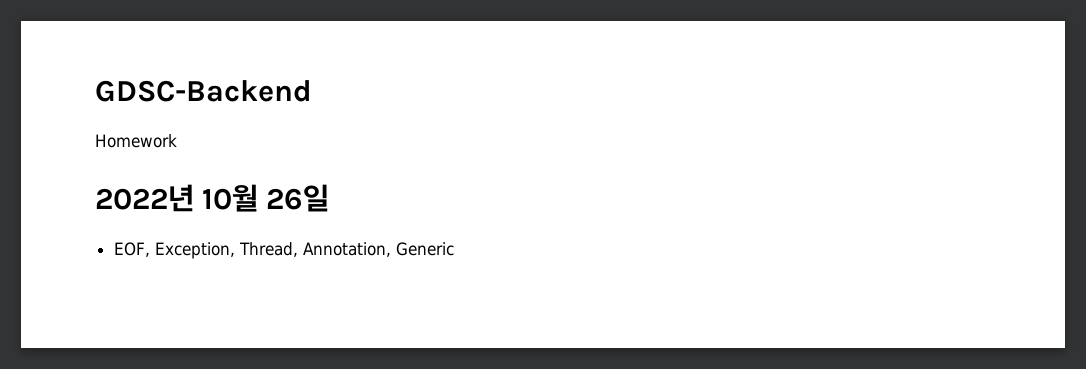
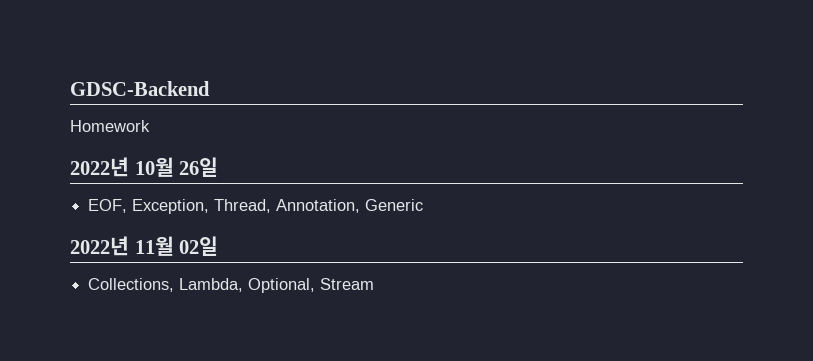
(454, 249) none -> [70,236,219,256] [88,278,375,293] // 2022년 11월 02일 // Collections, Lambda, Optional, Stream

